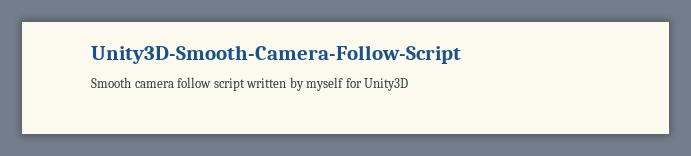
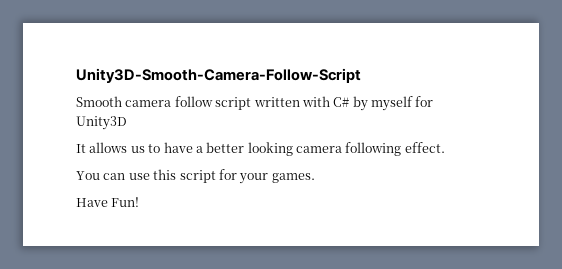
(287, 83) none -> [301,96,350,107] with C#
(409, 84) none -> [76,142,445,156] [76,169,315,184] [76,197,140,207] // It allows us to have a better looking camera following effect. // You can use this script for your games. // Have Fun!

